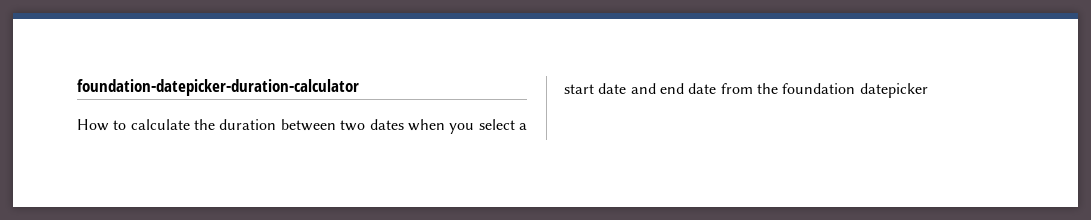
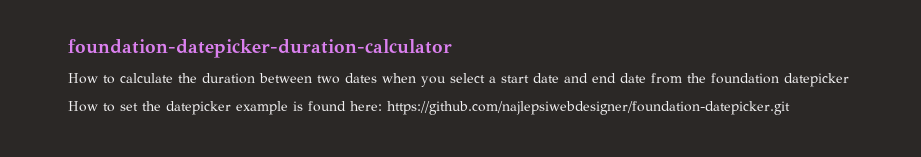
(928, 90) none -> [68,101,790,115] // How to set the datepicker example is found here: https://github.com/najlepsiwebdesigner/foundation-datepicker.git

